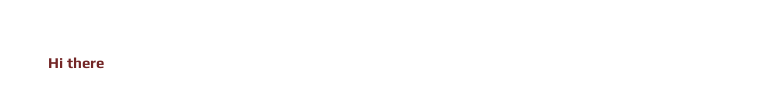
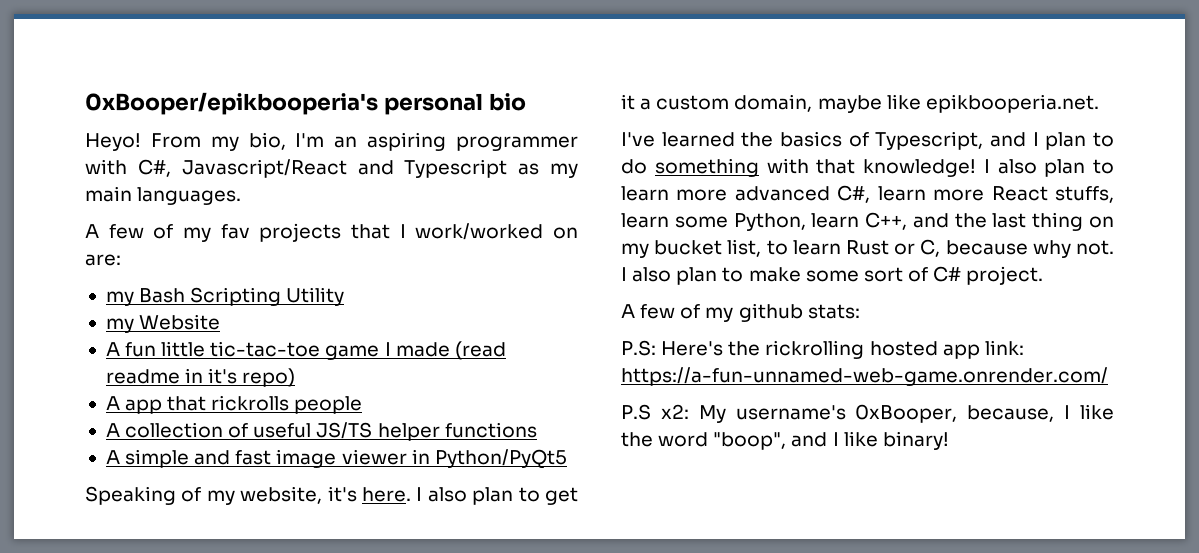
[48,57,105,69] Hi there -> [85,92,526,115] [85,132,578,151] [85,159,578,178] [85,186,242,205] [85,223,578,242] [85,254,121,266] [105,287,345,306] [105,314,221,333] [105,341,506,360] [105,368,296,387] [105,395,363,414] [105,422,537,441] [105,449,567,469] [85,486,578,505] [621,94,1099,113] [621,131,1114,150] [621,158,1114,177] [621,185,1114,203] [621,212,1114,231] [621,239,1114,258] [621,266,1044,285] [621,303,860,322] [621,340,1024,359] [621,367,1108,386] [621,404,1114,423] [621,431,949,450] 0xBooper/epikbooperia's personal bio // Heyo! From my bio, I'm an aspiring programmer with C#, Javascript/React and Typescript as my main languages. // A few of my fav projects that I work/worked on are: // my Bash Scripting Utility // my Website // A fun little tic-tac-toe game I made (read readme in it's repo) // A app that rickrolls people // A collection of useful JS/TS helper functions // A simple and fast image viewer in Python/PyQt5 // Speaking of my website, it's here. I also plan to get it a custom domain, maybe like epikbooperia.net. // I've learned the basics of Typescript, and I plan to do something with that knowledge! I also plan to learn more advanced C#, learn more React stuffs, learn some Python, learn C++, and the last thing on my bucket list, to learn Rust or C, because why not. I also plan to make some sort of C# project. // A few of my github stats: // P.S: Here's the rickrolling hosted app link: https://a-fun-unnamed-web-game.onrender.com/ // P.S x2: My username's 0xBooper, because, I like the word "boop", and I like binary!

